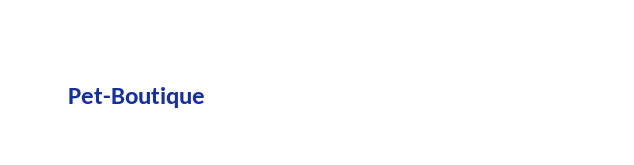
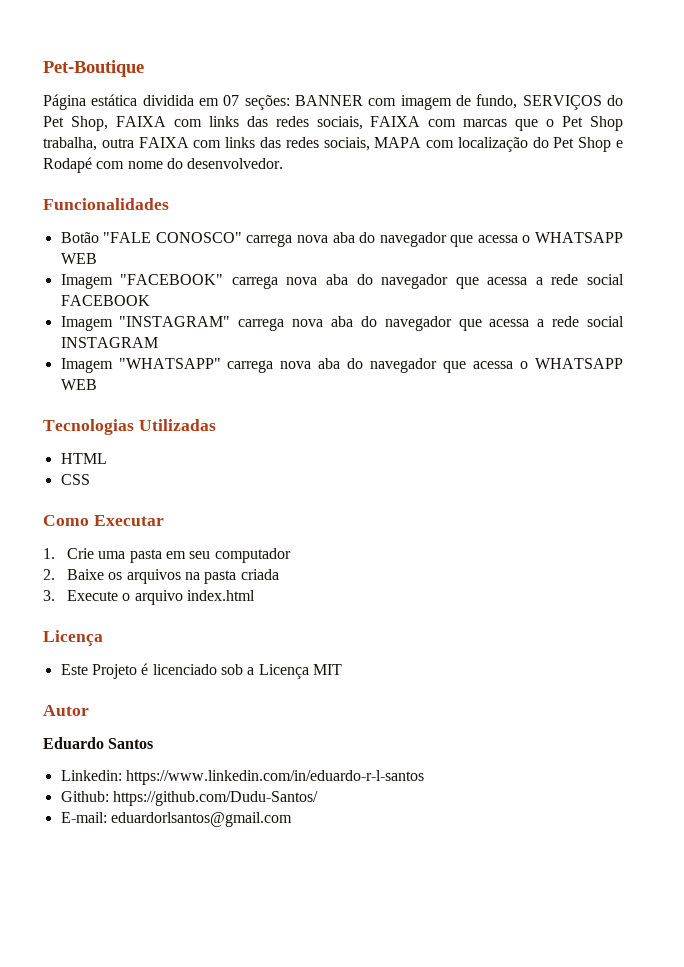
(205, 97) none -> [43,94,623,110] [43,116,624,131] [43,137,623,152] [43,157,284,173] [43,198,169,210] [60,232,623,247] [60,253,97,264] [60,274,624,289] [60,295,150,306] [60,316,625,331] [60,337,158,348] [60,358,623,373] [60,379,97,390] [43,419,216,435] [60,453,107,464] [60,474,90,485] [43,515,164,526] [43,548,291,563] [43,569,279,584] [43,590,255,605] [43,630,103,646] [60,663,342,679] [43,705,89,716] [43,737,154,749] [60,770,424,785] [60,791,318,806] [60,812,292,827] // Página estática dividida em 07 seções: BANNER com imagem de fundo, SERVIÇOS do Pet Shop, FAIXA com links das redes sociais, FAIXA com marcas que o Pet Shop trabalha, outra FAIXA com links das redes sociais, MAPA com localização do Pet Shop e Rodapé com nome do desenvolvedor. // Funcionalidades // Botão "FALE CONOSCO" carrega nova aba do navegador que acessa o WHATSAPP WEB // Imagem "FACEBOOK" carrega nova aba do navegador que acessa a rede social FACEBOOK // Imagem "INSTAGRAM" carrega nova aba do navegador que acessa a rede social INSTAGRAM // Imagem "WHATSAPP" carrega nova aba do navegador que acessa o WHATSAPP WEB // Tecnologias Utilizadas // HTML // CSS // Como Executar // 1. Crie uma pasta em seu computador // 2. Baixe os arquivos na pasta criada // 3. Execute o arquivo index.html // Licença // Este Projeto é licenciado sob a Licença MIT // Autor // Eduardo Santos // Linkedin: https://www.linkedin.com/in/eduardo-r-l-santos // Github: https://github.com/Dudu-Santos/ // E-mail: eduardorlsantos@gmail.com

